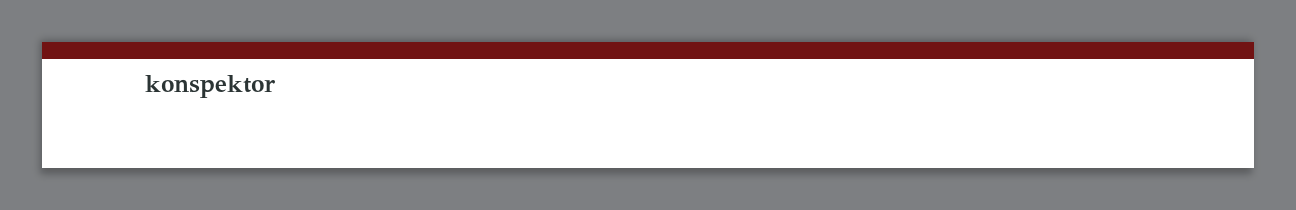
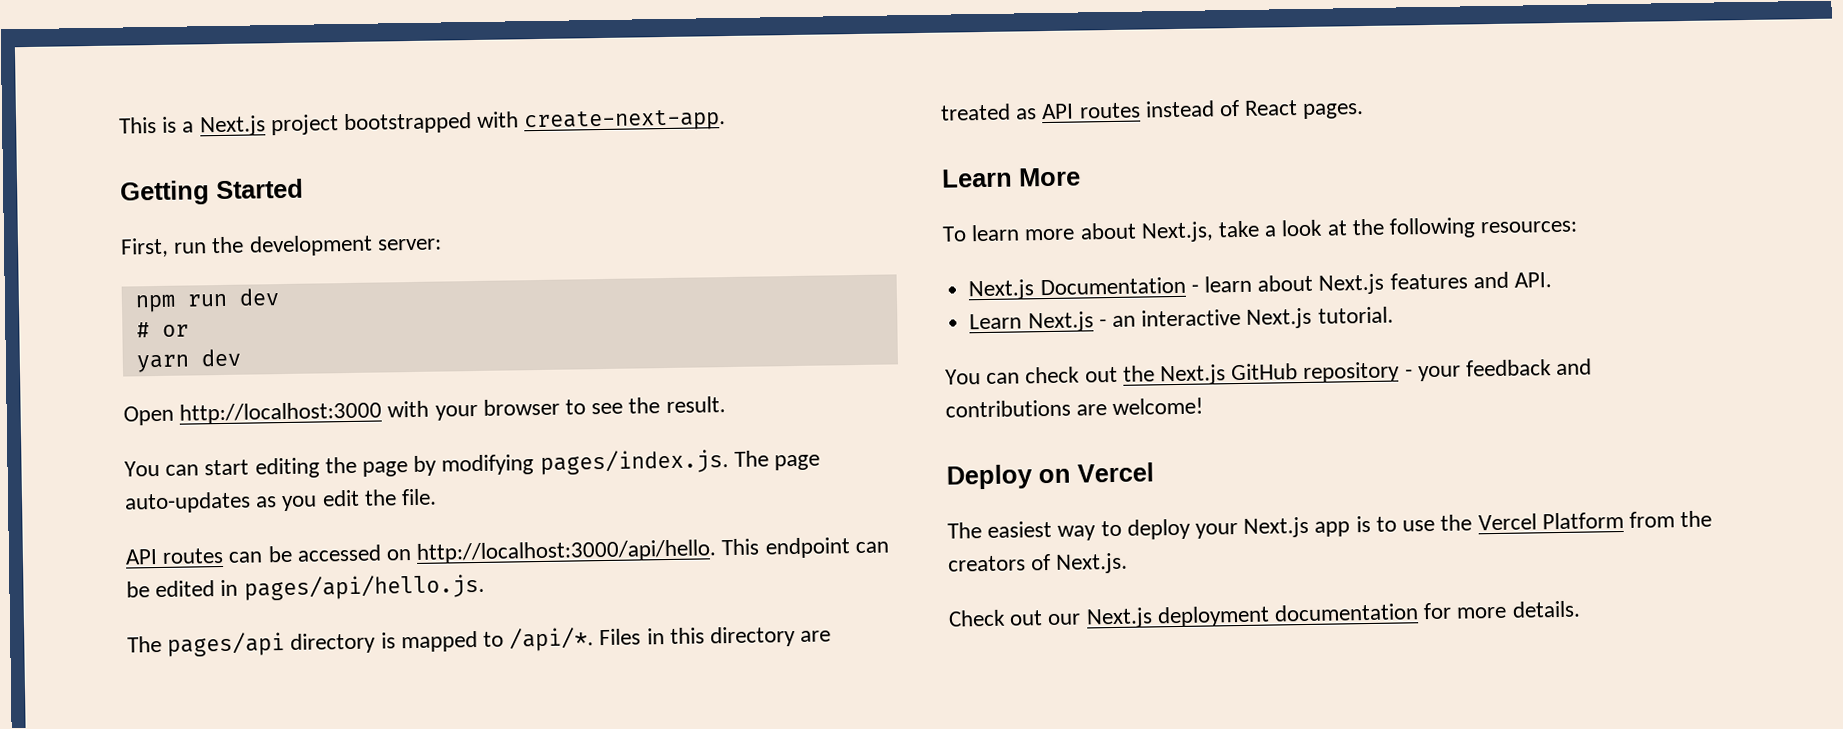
[145,75,276,98] konspektor -> [119,109,727,137] [120,178,304,206] [120,234,442,258] [134,288,279,313] [135,322,189,338] [135,348,241,373] [123,396,726,426] [124,449,821,479] [124,488,438,514] [125,537,889,565] [126,573,485,601] [127,626,832,657] [940,99,1365,121] [941,167,1081,188] [942,217,1578,243] [968,271,1552,301] [969,306,1394,333] [945,358,1593,386] [945,397,1204,418] [946,462,1154,490] [947,510,1713,541] [948,552,1129,574] [948,600,1581,629] This is a Next.js project bootstrapped with create-next-app. // Getting Started // First, run the development server: // npm run dev // # or // yarn dev // Open http://localhost:3000 with your browser to see the result. // You can start editing the page by modifying pages/index.js. The page auto-updates as you edit the file. // API routes can be accessed on http://localhost:3000/api/hello. This endpoint can be edited in pages/api/hello.js. // The pages/api directory is mapped to /api/*. Files in this directory are treated as API routes instead of React pages. // Learn More // To learn more about Next.js, take a look at the following resources: // Next.js Documentation - learn about Next.js features and API. // Learn Next.js - an interactive Next.js tutorial. // You can check out the Next.js GitHub repository - your feedback and contributions are welcome! // Deploy on Vercel // The easiest way to deploy your Next.js app is to use the Vercel Platform from the creators of Next.js. // Check out our Next.js deployment documentation for more details.

